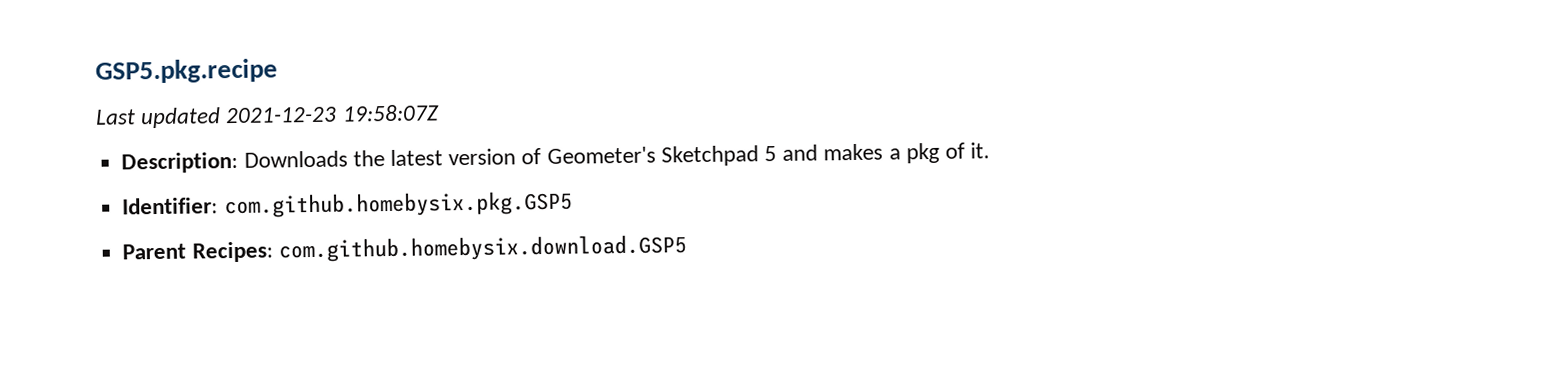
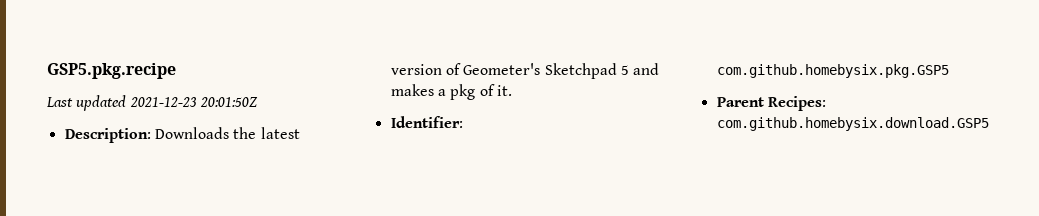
[341,104,440,122] 19:58:07Z -> [199,97,258,107] 20:01:50Z

